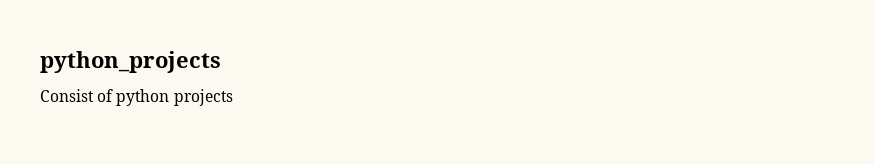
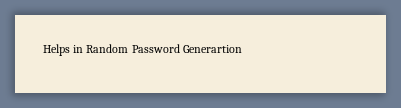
[40,51,221,73] [40,89,233,106] python_projects // Consist of python projects -> [43,44,242,56] Helps in Random Password Generartion

